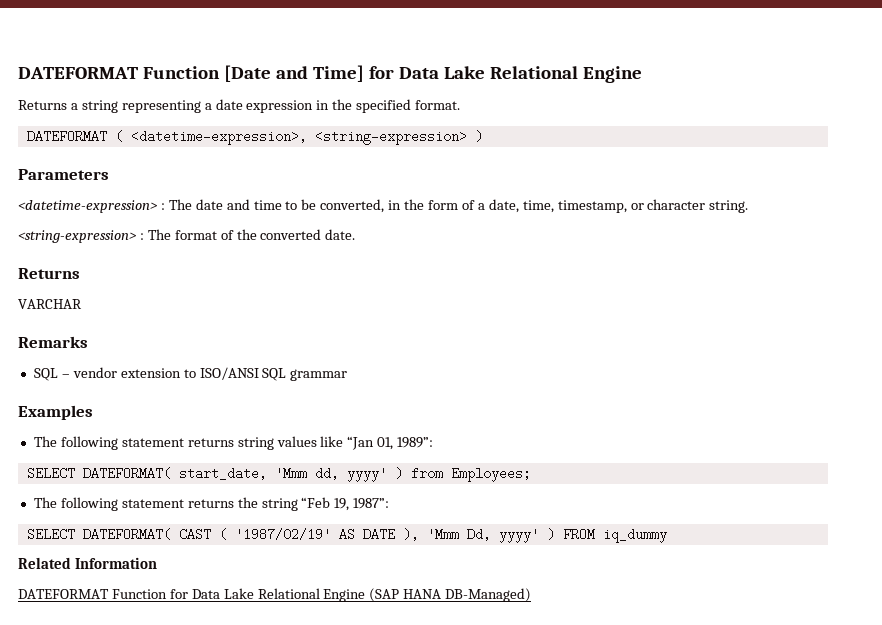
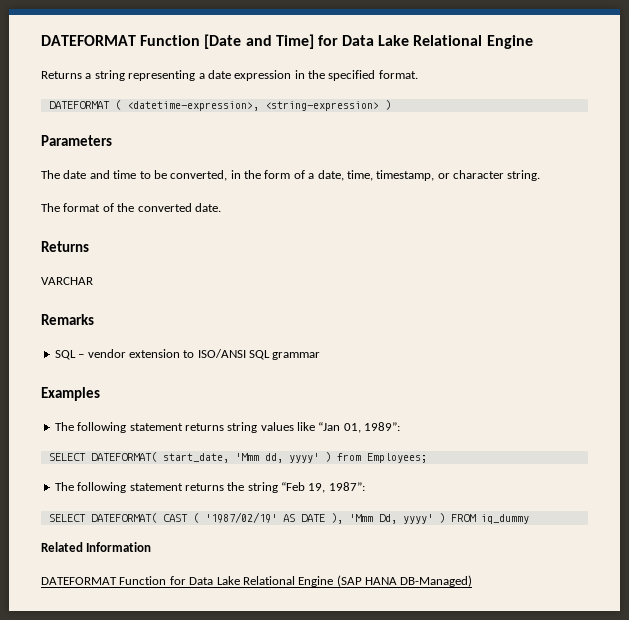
[18,200,165,213] <datetime-expression> : -> (112, 140) none
[18,230,144,243] <string-expression> : -> (541, 175) none

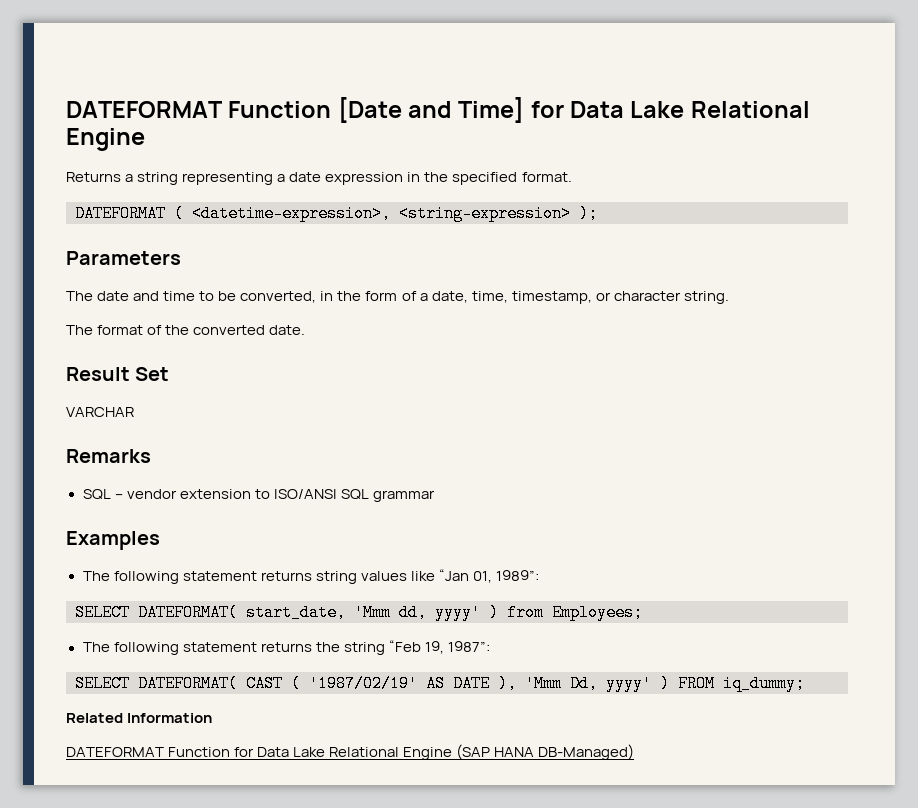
[384,100,391,110] ) -> [579,205,598,222] );
[41,241,89,252] Returns -> [66,367,170,381] Result Set
[480,514,529,524] iq_dummy -> [723,675,805,692] iq_dummy;

